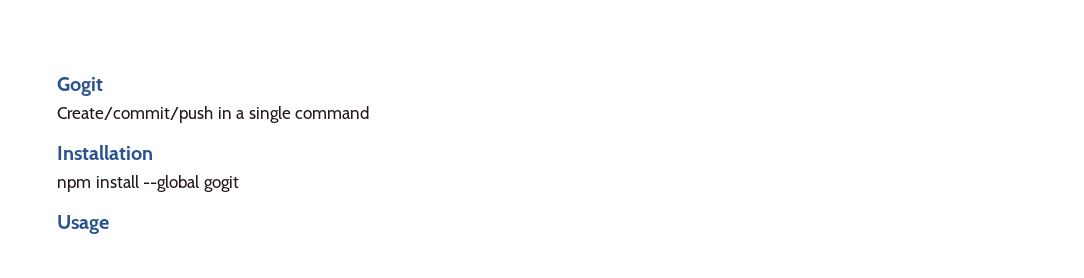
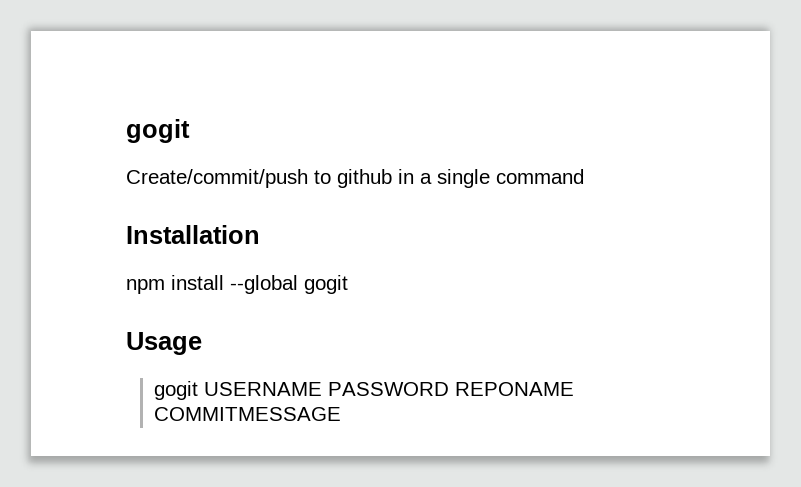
[57,77,103,96] Gogit -> [126,119,190,143] gogit
(213, 114) none -> [314,169,392,188] to github
(109, 224) none -> [154,381,575,400] [154,407,342,421] // gogit USERNAME PASSWORD REPONAME COMMITMESSAGE

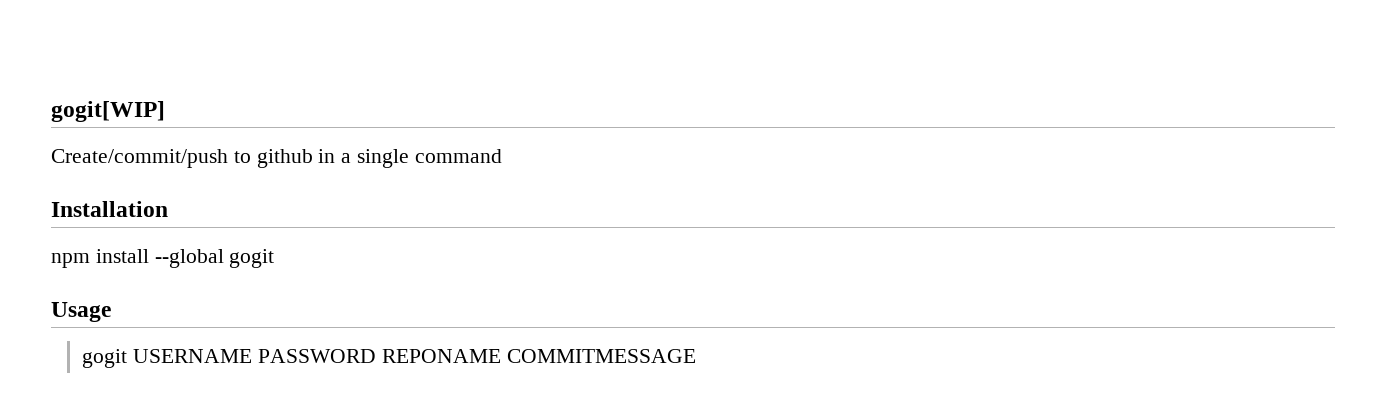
[126,119,190,143] gogit -> [51,101,165,122] gogit[WIP]

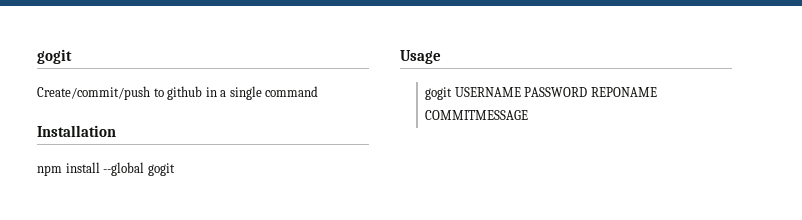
[51,101,165,122] gogit[WIP] -> [37,49,72,64] gogit

